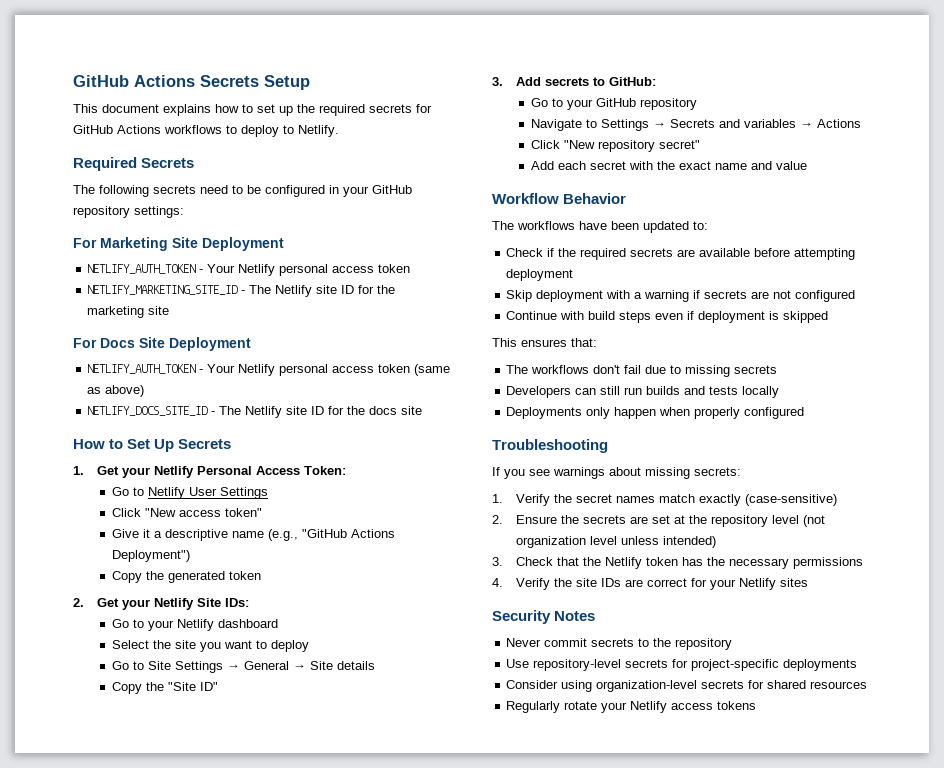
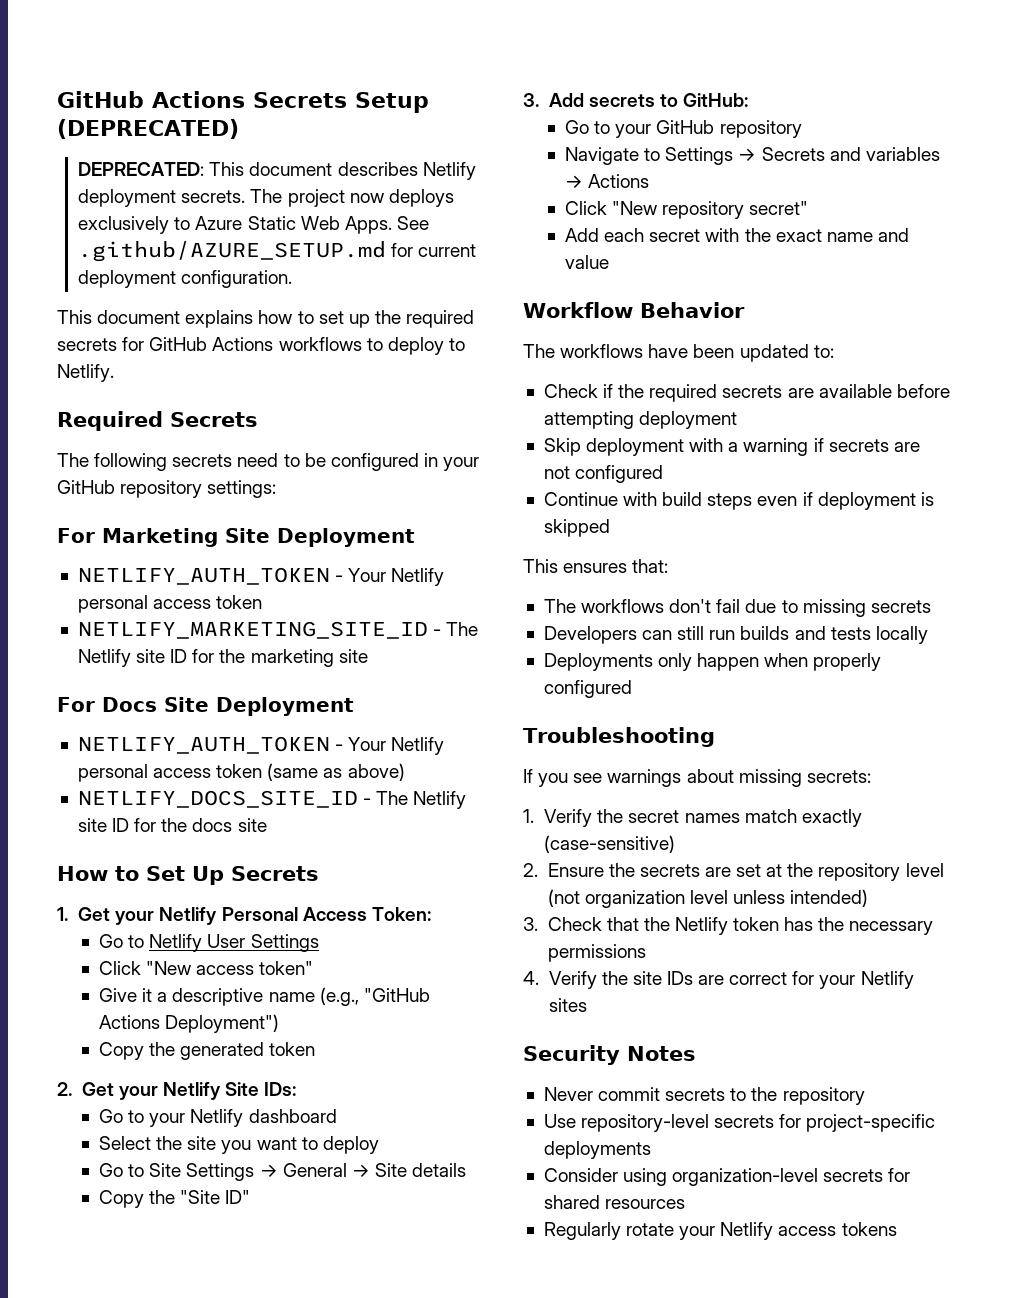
(310, 82) none -> [57,119,239,139] [78,162,476,180] [78,189,454,207] [78,216,429,234] [78,241,477,262] [78,270,293,288] (DEPRECATED) // DEPRECATED: This document describes Netlify deployment secrets. The project now deploys exclusively to Azure Static Web Apps. See .github/AZURE_SETUP.md for current deployment configuration.

